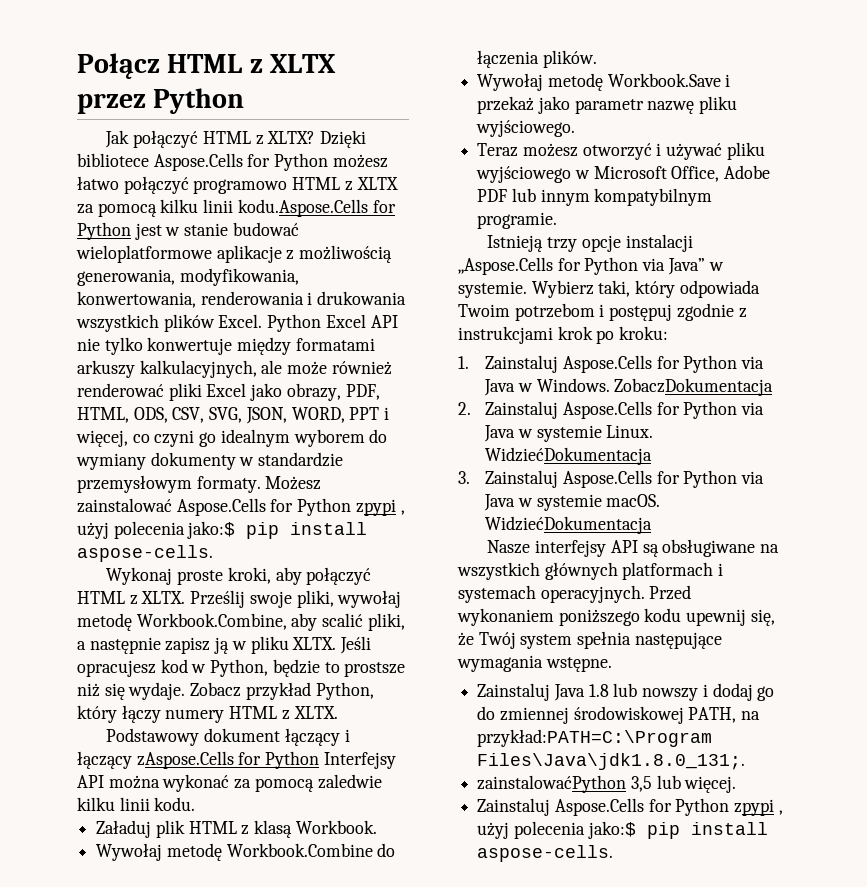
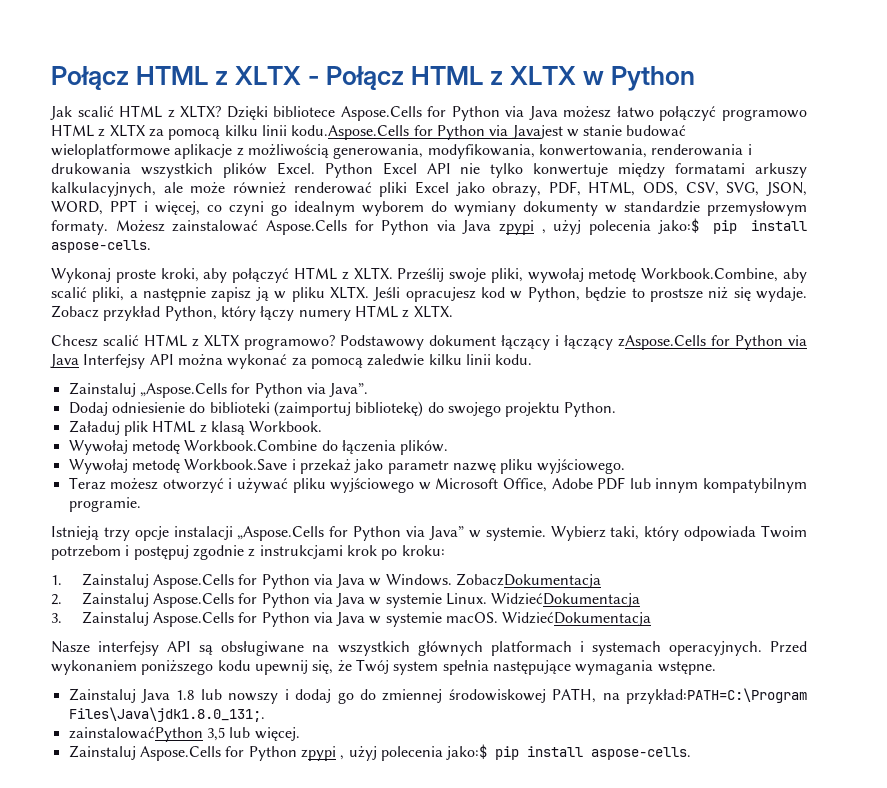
[77,53,337,79] [77,93,146,114] Połącz HTML z XLTX przez -> [51,66,605,90] Połącz HTML z XLTX - Połącz HTML z XLTX w
[133,130,199,148] połączyć -> [77,106,114,117] scalić
(329, 162) none -> [505,106,558,120] via Java
[134,223,162,240] jest -> [489,125,563,139] via Javajest
(352, 507) none -> [436,220,492,234] via Java
(338, 712) none -> [51,334,335,350] Chcesz scalić HTML z XLTX programowo?
(320, 760) none -> [788,335,807,346] [50,354,79,368] via Java
(196, 804) none -> [68,382,369,398] [68,401,617,417] // Zainstaluj „Aspose.Cells for Python via Java”. // Dodaj odniesienie do biblioteki (zaimportuj bibliotekę) do swojego projektu Python.

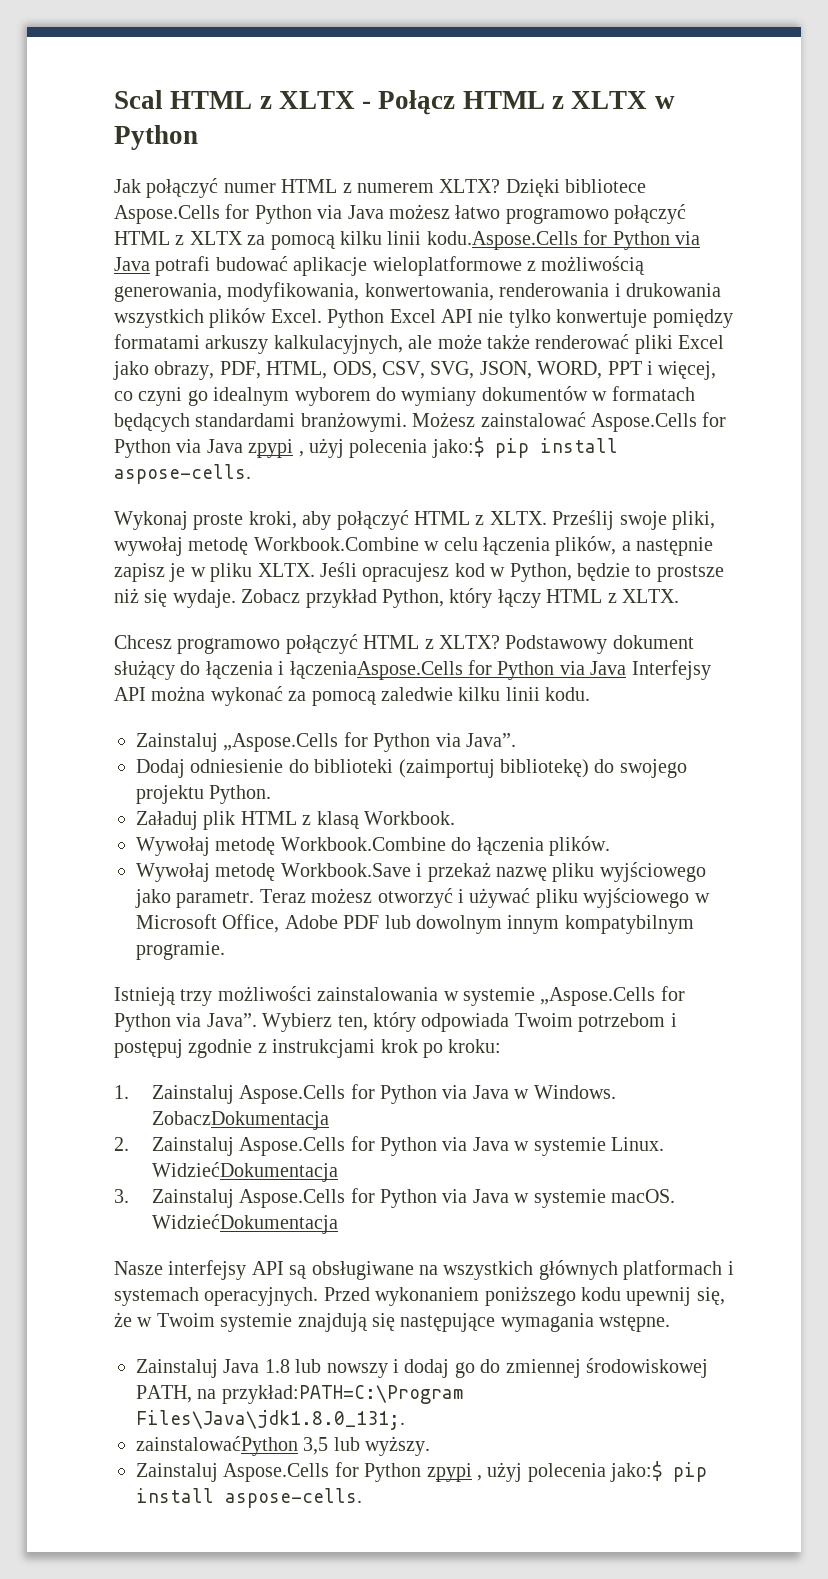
[51,66,129,90] Połącz -> [114,90,163,109] Scal
[77,105,175,118] scalić HTML z -> [146,178,434,198] połączyć numer HTML z numerem
[659,106,808,121] połączyć programowo -> [505,204,687,224] programowo połączyć
[511,125,687,139] [51,144,233,159] Javajest w stanie budować wieloplatformowe aplikacje -> [114,256,522,276] Java potrafi budować aplikacje wieloplatformowe
[618,163,666,178] między -> [652,309,733,328] pomiędzy
[232,182,286,194] również -> [486,334,530,349] także
[523,201,807,216] [51,220,108,235] dokumenty w standardzie przemysłowym formaty. -> [481,386,695,401] [114,412,407,432] dokumentów w formatach będących standardami branżowymi.
[641,268,808,283] [51,287,125,302] Workbook.Combine, aby scalić pliki, -> [253,536,617,556] Workbook.Combine w celu łączenia plików,
[255,287,269,301] ją -> [169,563,186,582] je
[298,310,351,321] numery -> (541, 598) none
[103,334,706,350] scalić HTML z XLTX programowo? Podstawowy dokument łączący i łączący zAspose.Cells -> [177,634,694,654] [114,660,463,680] programowo połączyć HTML z XLTX? Podstawowy dokument służący do łączenia i łączeniaAspose.Cells
[354,459,626,474] jako parametr nazwę pliku wyjściowego. // -> [495,862,706,882] [135,889,255,908] nazwę pliku wyjściowego jako parametr.
(651, 483) none -> [416,915,502,934] dowolnym
[134,526,640,541] opcje instalacji „Aspose.Cells for Python via Java” w systemie. Wybierz taki, -> [217,986,685,1006] [114,1013,368,1032] możliwości zainstalowania w systemie „Aspose.Cells for Python via Java”. Wybierz ten,
[355,659,489,675] Twój system spełnia -> [137,1313,395,1332] w Twoim systemie znajdują się
[254,727,300,741] więcej. -> [365,1436,431,1456] wyższy.

